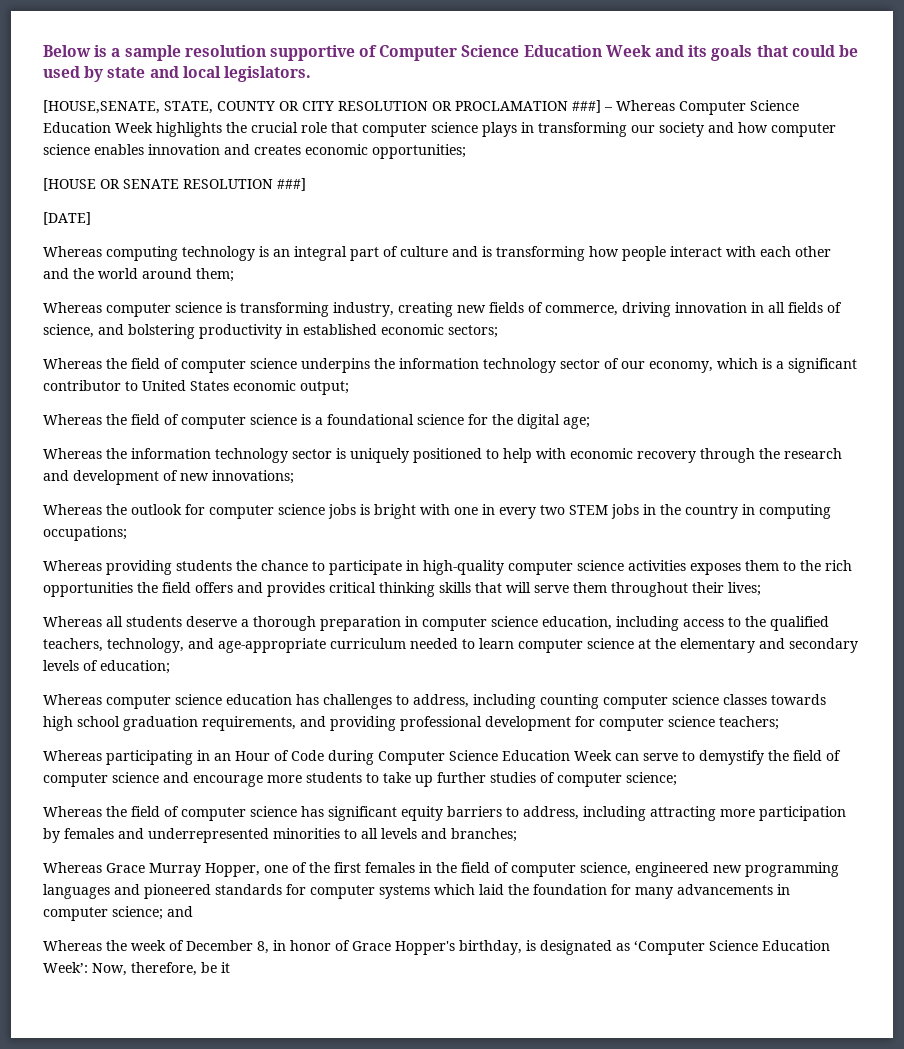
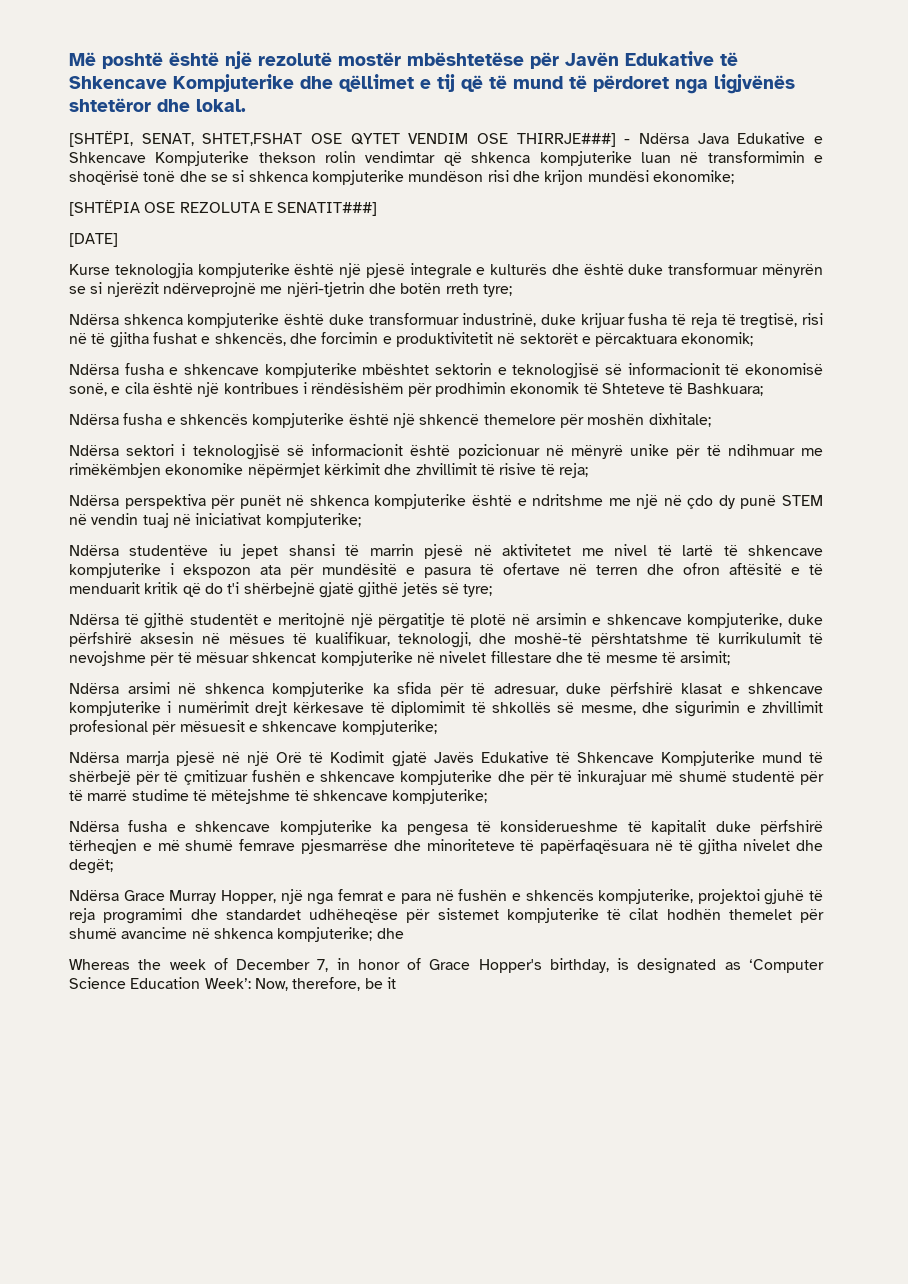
[43,45,858,61] [43,66,311,82] [43,100,799,115] [43,122,836,137] [43,144,466,159] [43,178,306,191] [43,212,91,225] [43,246,831,261] [43,268,234,282] [43,302,842,317] [43,324,498,339] [43,358,857,373] [43,380,349,395] [43,414,590,429] [43,448,842,463] [43,470,294,485] [43,504,831,519] [43,526,127,541] [43,560,852,575] [43,582,761,597] [43,616,829,631] [43,638,858,653] [43,660,170,674] [43,694,826,709] [43,716,779,731] [43,750,841,765] [43,772,677,787] [43,806,846,821] [43,828,517,843] [43,862,839,877] [43,884,790,899] [43,906,193,921] Below is a sample resolution supportive of Computer Science Education Week and its goals that could be used by state and local legislators. // [HOUSE,SENATE, STATE, COUNTY OR CITY RESOLUTION OR PROCLAMATION ###] – Whereas Computer Science Education Week highlights the crucial role that computer science plays in transforming our society and how computer science enables innovation and creates economic opportunities; // [HOUSE OR SENATE RESOLUTION ###] // [DATE] // Whereas computing technology is an integral part of culture and is transforming how people interact with each other and the world around them; // Whereas computer science is transforming industry, creating new fields of commerce, driving innovation in all fields of science, and bolstering productivity in established economic sectors; // Whereas the field of computer science underpins the information technology sector of our economy, which is a significant contributor to United States economic output; // Whereas the field of computer science is a foundational science for the digital age; // Whereas the information technology sector is uniquely positioned to help with economic recovery through the research and development of new innovations; // Whereas the outlook for computer science jobs is bright with one in every two STEM jobs in the country in computing occupations; // Whereas providing students the chance to participate in high-quality computer science activities exposes them to the rich opportunities the field offers and provides critical thinking skills that will serve them throughout their lives; // Whereas all students deserve a thorough preparation in computer science education, including access to the qualified teachers, technology, and age-appropriate curriculum needed to learn computer science at the elementary and secondary levels of education; // Whereas computer science education has challenges to address, including counting computer science classes towards high school graduation requirements, and providing professional development for computer science teachers; // Whereas participating in an Hour of Code during Computer Science Education Week can serve to demystify the field of computer science and encourage more students to take up further studies of computer science; // Whereas the field of computer science has significant equity barriers to address, including attracting more participation by females and underrepresented minorities to all levels and branches; // Whereas Grace Murray Hopper, one of the first females in the field of computer science, engineered new programming languages and pioneered standards for computer systems which laid the foundation for many advancements in computer science; and -> [69,51,738,69] [69,74,795,94] [69,98,246,112] [69,131,823,147] [69,151,824,166] [69,170,734,185] [69,200,378,216] [69,233,118,247] [69,263,823,279] [69,282,512,297] [69,313,823,329] [69,332,754,348] [69,363,823,379] [69,382,764,397] [69,413,711,428] [69,444,823,460] [69,463,588,478] [69,494,823,509] [69,513,361,528] [69,544,824,559] [69,563,823,578] [69,582,493,598] [69,613,824,629] [69,632,823,648] [69,651,731,666] [69,682,823,697] [69,701,823,717] [69,720,437,735] [69,751,824,767] [69,770,825,785] [69,789,488,804] [69,820,823,836] [69,839,824,855] [69,859,113,874] [69,889,823,905] [69,908,824,924] [69,927,404,942] Më poshtë është një rezolutë mostër mbështetëse për Javën Edukative të Shkencave Kompjuterike dhe qëllimet e tij që të mund të përdoret nga ligjvënës shtetëror dhe lokal. // [SHTËPI, SENAT, SHTET,FSHAT OSE QYTET VENDIM OSE THIRRJE###] - Ndërsa Java Edukative e Shkencave Kompjuterike thekson rolin vendimtar që shkenca kompjuterike luan në transformimin e shoqërisë tonë dhe se si shkenca kompjuterike mundëson risi dhe krijon mundësi ekonomike; // [SHTËPIA OSE REZOLUTA E SENATIT###] // [DATE] // Kurse teknologjia kompjuterike është një pjesë integrale e kulturës dhe është duke transformuar mënyrën se si njerëzit ndërveprojnë me njëri-tjetrin dhe botën rreth tyre; // Ndërsa shkenca kompjuterike është duke transformuar industrinë, duke krijuar fusha të reja të tregtisë, risi në të gjitha fushat e shkencës, dhe forcimin e produktivitetit në sektorët e përcaktuara ekonomik; // Ndërsa fusha e shkencave kompjuterike mbështet sektorin e teknologjisë së informacionit të ekonomisë sonë, e cila është një kontribues i rëndësishëm për prodhimin ekonomik të Shteteve të Bashkuara; // Ndërsa fusha e shkencës kompjuterike është një shkencë themelore për moshën dixhitale; // Ndërsa sektori i teknologjisë së informacionit është pozicionuar në mënyrë unike për të ndihmuar me rimëkëmbjen ekonomike nëpërmjet kërkimit dhe zhvillimit të risive të reja; // Ndërsa perspektiva për punët në shkenca kompjuterike është e ndritshme me një në çdo dy punë STEM në vendin tuaj në iniciativat kompjuterike; // Ndërsa studentëve iu jepet shansi të marrin pjesë në aktivitetet me nivel të lartë të shkencave kompjuterike i ekspozon ata për mundësitë e pasura të ofertave në terren dhe ofron aftësitë e të menduarit kritik që do t'i shërbejnë gjatë gjithë jetës së tyre; // Ndërsa të gjithë studentët e meritojnë një përgatitje të plotë në arsimin e shkencave kompjuterike, duke përfshirë aksesin në mësues të kualifikuar, teknologji, dhe moshë-të përshtatshme të kurrikulumit të nevojshme për të mësuar shkencat kompjuterike në nivelet fillestare dhe të mesme të arsimit; // Ndërsa arsimi në shkenca kompjuterike ka sfida për të adresuar, duke përfshirë klasat e shkencave kompjuterike i numërimit drejt kërkesave të diplomimit të shkollës së mesme, dhe sigurimin e zhvillimit profesional për mësuesit e shkencave kompjuterike; // Ndërsa marrja pjesë në një Orë të Kodimit gjatë Javës Edukative të Shkencave Kompjuterike mund të shërbejë për të çmitizuar fushën e shkencave kompjuterike dhe për të inkurajuar më shumë studentë për të marrë studime të mëtejshme të shkencave kompjuterike; // Ndërsa fusha e shkencave kompjuterike ka pengesa të konsiderueshme të kapitalit duke përfshirë tërheqjen e më shumë femrave pjesmarrëse dhe minoriteteve të papërfaqësuara në të gjitha nivelet dhe degët; // Ndërsa Grace Murray Hopper, një nga femrat e para në fushën e shkencës kompjuterike, projektoi gjuhë të reja programimi dhe standardet udhëheqëse për sistemet kompjuterike të cilat hodhën themelet për shumë avancime në shkenca kompjuterike; dhe
[257,941,269,954] 8, -> [317,959,329,972] 7,

